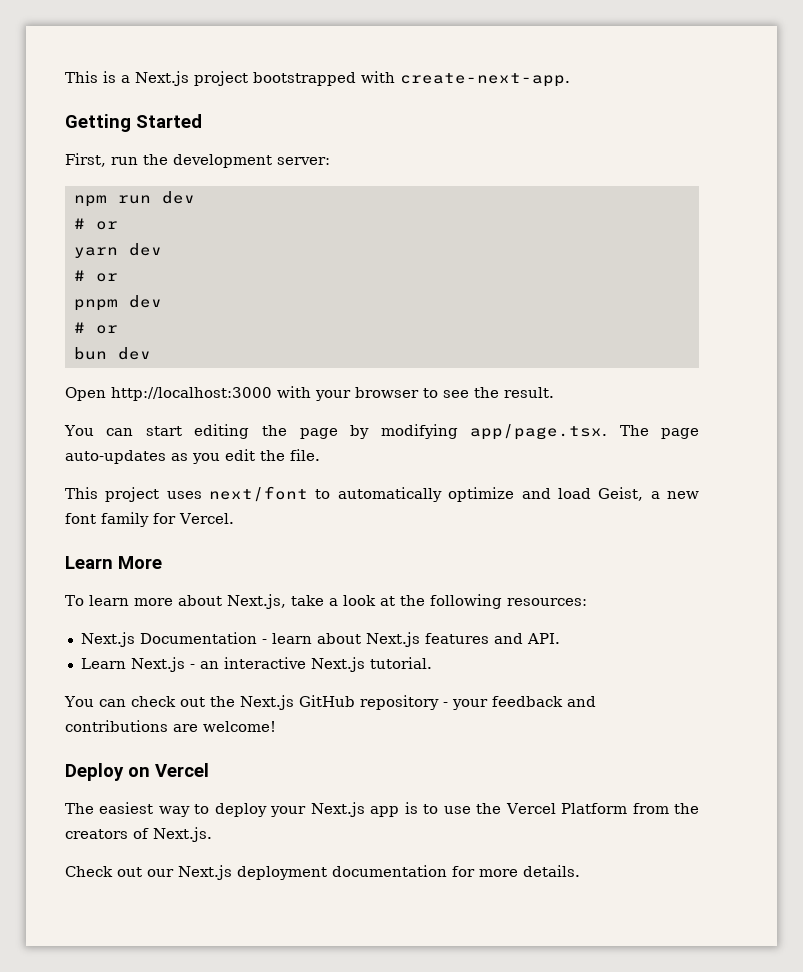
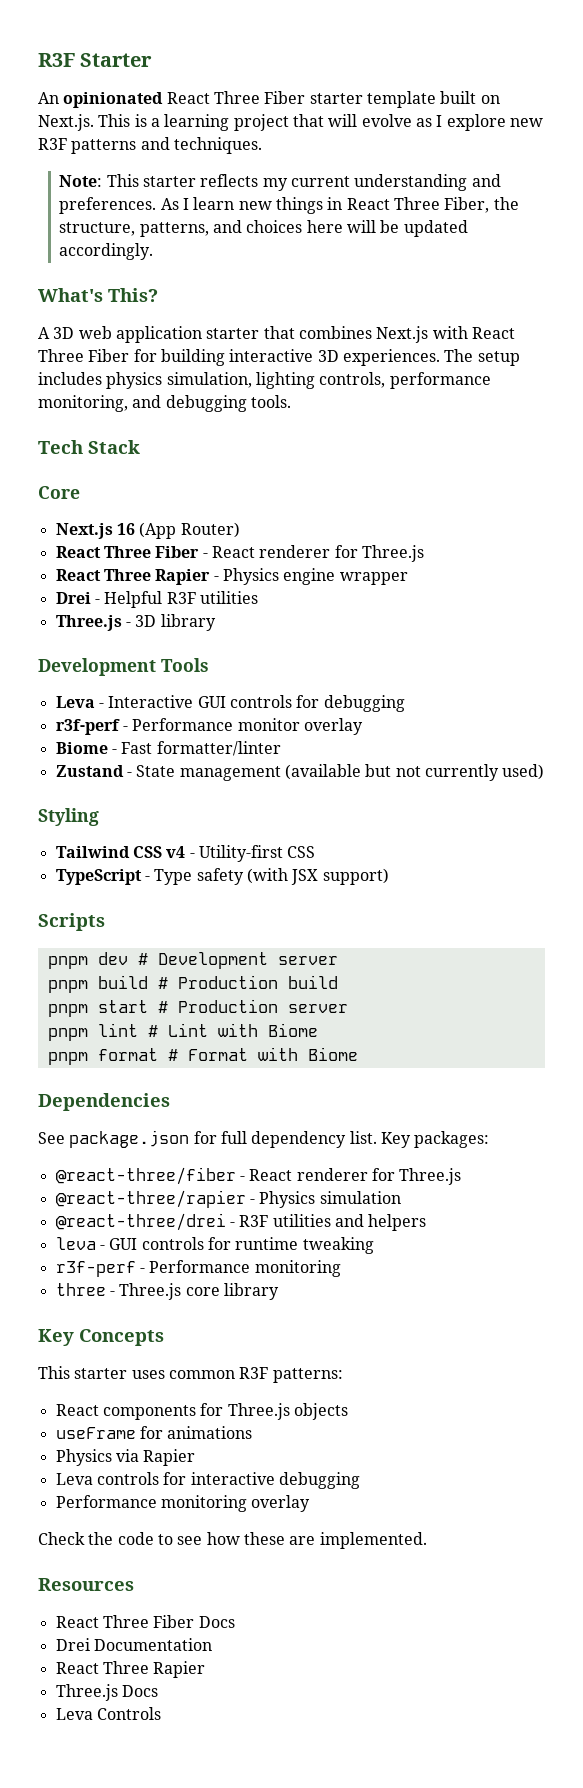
[65,71,570,87] [65,114,202,132] [65,153,330,168] [73,191,195,207] [73,218,118,230] [73,243,162,258] [73,270,118,282] [73,295,162,311] [73,322,118,334] [73,347,151,360] [65,386,554,401] [64,424,699,440] [65,449,320,464] [65,486,700,502] [65,512,234,527] [65,556,162,569] [65,594,587,609] [80,632,560,647] [80,657,432,672] [64,695,596,710] [65,720,276,732] [65,763,209,781] [65,802,700,817] [65,827,212,842] [65,865,580,880] This is a Next.js project bootstrapped with create-next-app. // Getting Started // First, run the development server: // npm run dev // # or // yarn dev // # or // pnpm dev // # or // bun dev // Open http://localhost:3000 with your browser to see the result. // You can start editing the page by modifying app/page.tsx. The page auto-updates as you edit the file. // This project uses next/font to automatically optimize and load Geist, a new font family for Vercel. // Learn More // To learn more about Next.js, take a look at the following resources: // Next.js Documentation - learn about Next.js features and API. // Learn Next.js - an interactive Next.js tutorial. // You can check out the Next.js GitHub repository - your feedback and contributions are welcome! // Deploy on Vercel // The easiest way to deploy your Next.js app is to use the Vercel Platform from the creators of Next.js. // Check out our Next.js deployment documentation for more details. -> [38,53,153,67] [38,91,500,108] [38,114,543,131] [38,137,262,154] [59,174,501,191] [59,197,519,214] [59,220,468,237] [59,243,154,260] [38,288,158,302] [38,326,515,343] [38,349,520,366] [38,372,491,389] [38,395,291,412] [38,440,140,454] [38,486,80,499] [55,522,240,539] [55,545,424,562] [55,568,408,585] [55,591,258,608] [55,614,216,631] [38,658,209,676] [55,695,405,712] [55,718,363,735] [55,741,281,756] [55,764,545,781] [38,808,99,826] [55,845,316,862] [55,868,389,885] [38,913,105,931] [47,952,338,969] [47,975,338,993] [47,999,348,1017] [47,1023,318,1041] [47,1047,358,1065] [38,1093,170,1111] [38,1130,490,1148] [55,1167,462,1185] [55,1190,401,1208] [55,1213,427,1231] [55,1237,374,1254] [55,1260,341,1277] [55,1283,279,1300] [38,1329,164,1346] [38,1366,343,1383] [55,1403,348,1420] [55,1426,253,1439] [55,1449,196,1466] [55,1472,360,1489] [55,1495,311,1512] [38,1532,427,1549] [38,1578,134,1591] [55,1615,235,1628] [55,1638,212,1651] [55,1661,206,1678] [55,1684,158,1701] [55,1707,161,1720] R3F Starter // An opinionated React Three Fiber starter template built on Next.js. This is a learning project that will evolve as I explore new R3F patterns and techniques. // Note: This starter reflects my current understanding and preferences. As I learn new things in React Three Fiber, the structure, patterns, and choices here will be updated accordingly. // What's This? // A 3D web application starter that combines Next.js with React Three Fiber for building interactive 3D experiences. The setup includes physics simulation, lighting controls, performance monitoring, and debugging tools. // Tech Stack // Core // Next.js 16 (App Router) // React Three Fiber - React renderer for Three.js // React Three Rapier - Physics engine wrapper // Drei - Helpful R3F utilities // Three.js - 3D library // Development Tools // Leva - Interactive GUI controls for debugging // r3f-perf - Performance monitor overlay // Biome - Fast formatter/linter // Zustand - State management (available but not currently used) // Styling // Tailwind CSS v4 - Utility-first CSS // TypeScript - Type safety (with JSX support) // Scripts // pnpm dev # Development server // pnpm build # Production build // pnpm start # Production server // pnpm lint # Lint with Biome // pnpm format # Format with Biome // Dependencies // See package.json for full dependency list. Key packages: // @react-three/fiber - React renderer for Three.js // @react-three/rapier - Physics simulation // @react-three/drei - R3F utilities and helpers // leva - GUI controls for runtime tweaking // r3f-perf - Performance monitoring // three - Three.js core library // Key Concepts // This starter uses common R3F patterns: // React components for Three.js objects // useFrame for animations // Physics via Rapier // Leva controls for interactive debugging // Performance monitoring overlay // Check the code to see how these are implemented. // Resources // React Three Fiber Docs // Drei Documentation // React Three Rapier // Three.js Docs // Leva Controls

